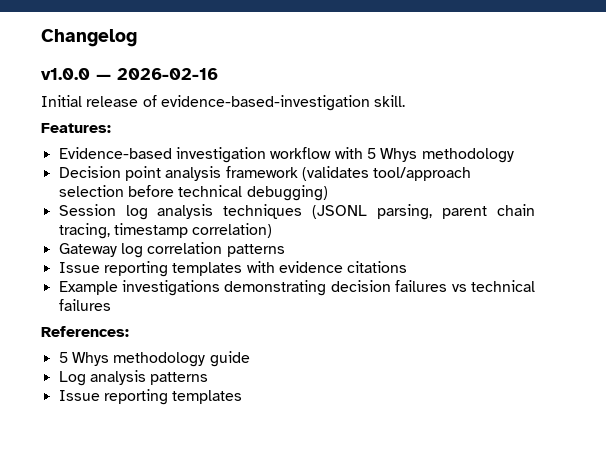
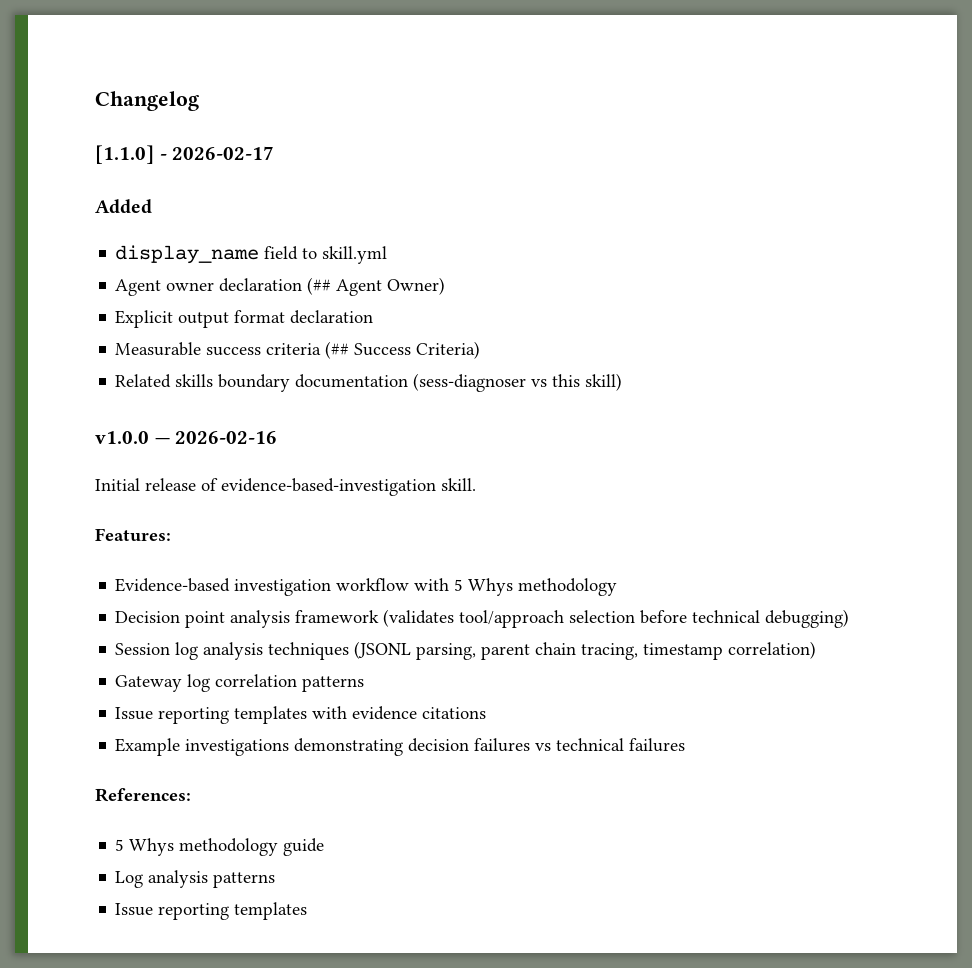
(137, 38) none -> [95,145,275,164] [95,199,152,214] [115,245,388,264] [115,277,446,296] [115,310,374,328] [115,341,481,359] [115,373,623,392] // [1.1.0] - 2026-02-17 // Added // display_name field to skill.yml // Agent owner declaration (## Agent Owner) // Explicit output format declaration // Measurable success criteria (## Success Criteria) // Related skills boundary documentation (sess-diagnoser vs this skill)

